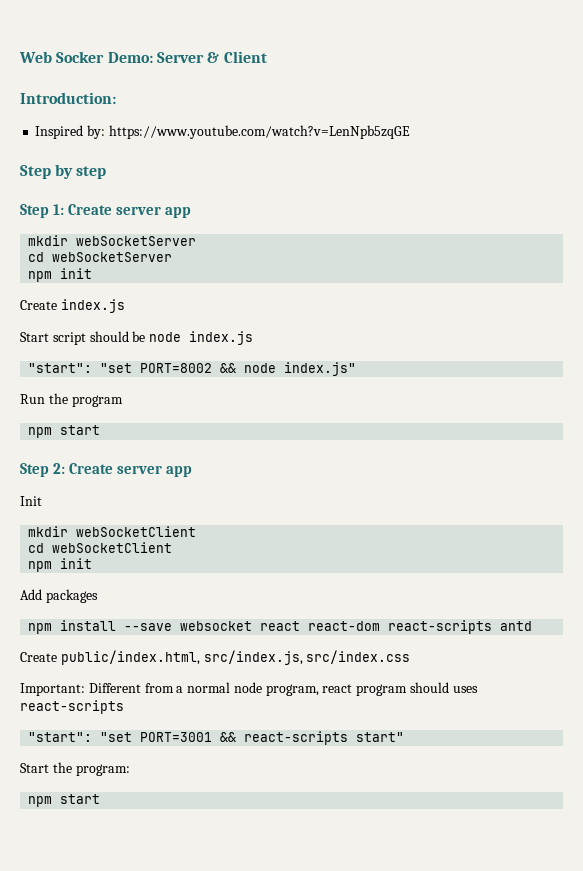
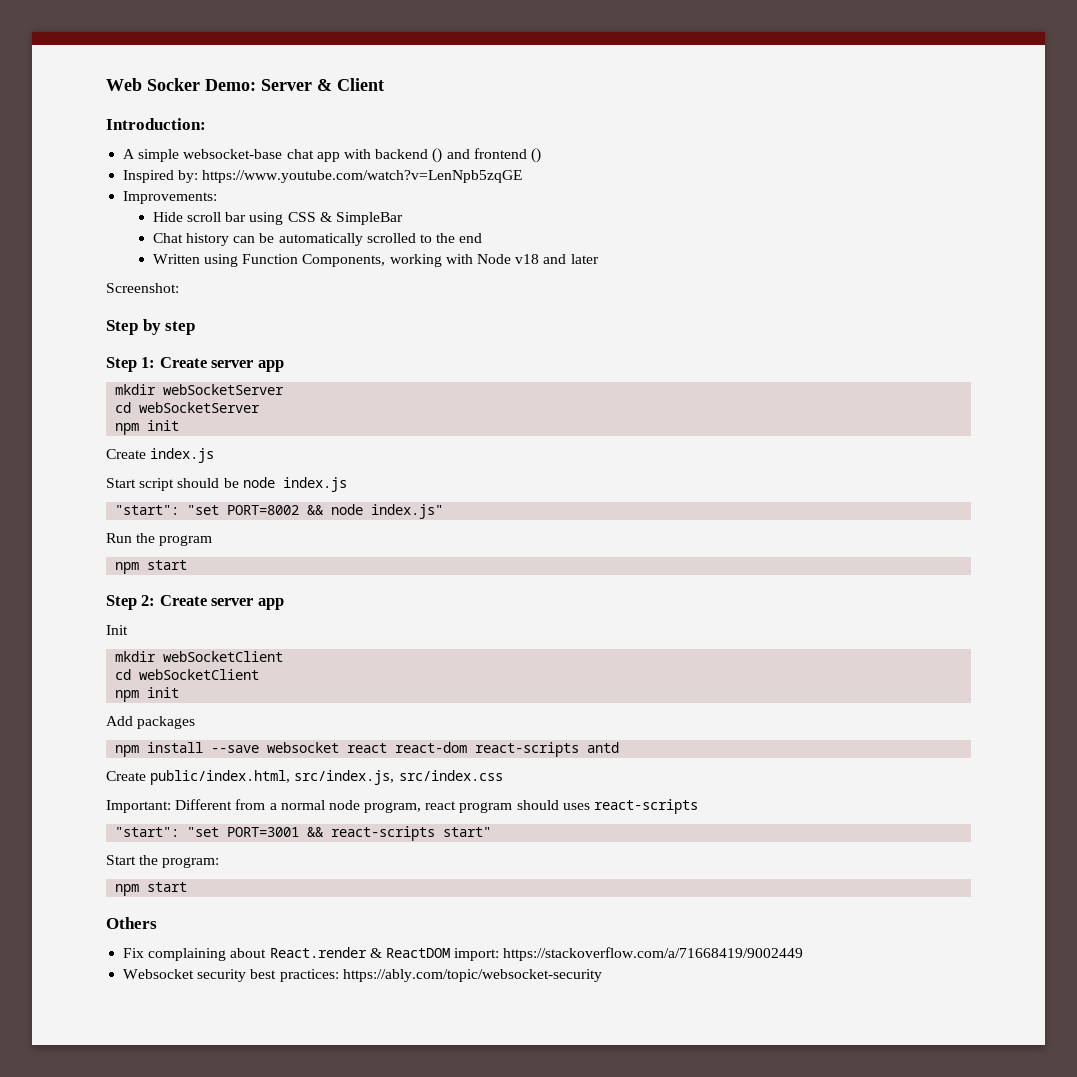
[35,125,410,139] Inspired by: https://www.youtube.com/watch?v=LenNpb5zqGE -> [123,148,541,163] [123,170,523,183] [123,191,218,204] [152,212,404,225] [152,233,483,246] [152,254,599,267] [106,283,179,293] A simple websocket-base chat app with backend () and frontend () // Inspired by: https://www.youtube.com/watch?v=LenNpb5zqGE // Improvements: // Hide scroll bar using CSS & SimpleBar // Chat history can be automatically scrolled to the end // Written using Function Components, working with Node v18 and later // Screenshot:
(101, 799) none -> [106,917,157,929] [123,947,804,961] [123,969,602,982] // Others // Fix complaining about React.render & ReactDOM import: https://stackoverflow.com/a/71668419/9002449 // Websocket security best practices: https://ably.com/topic/websocket-security

